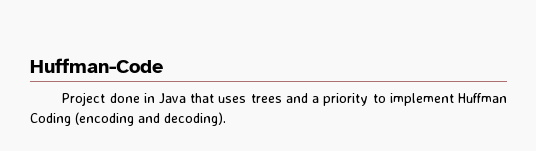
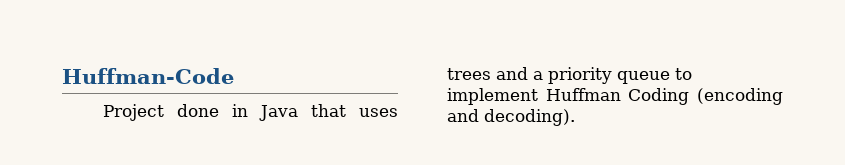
(369, 99) none -> [617,71,670,84] queue

